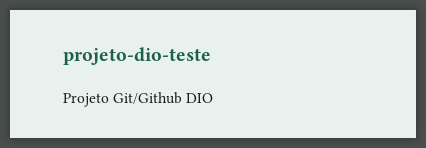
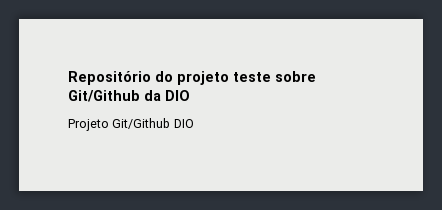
[63,47,211,65] projeto-dio-teste -> [68,71,316,85] [68,90,190,102] Repositório do projeto teste sobre Git/Github da DIO

